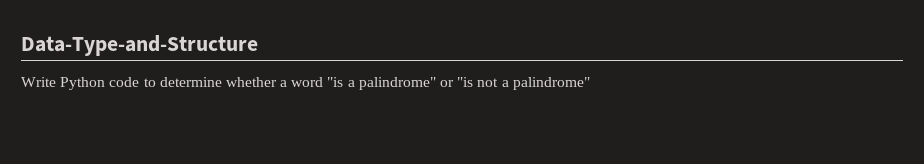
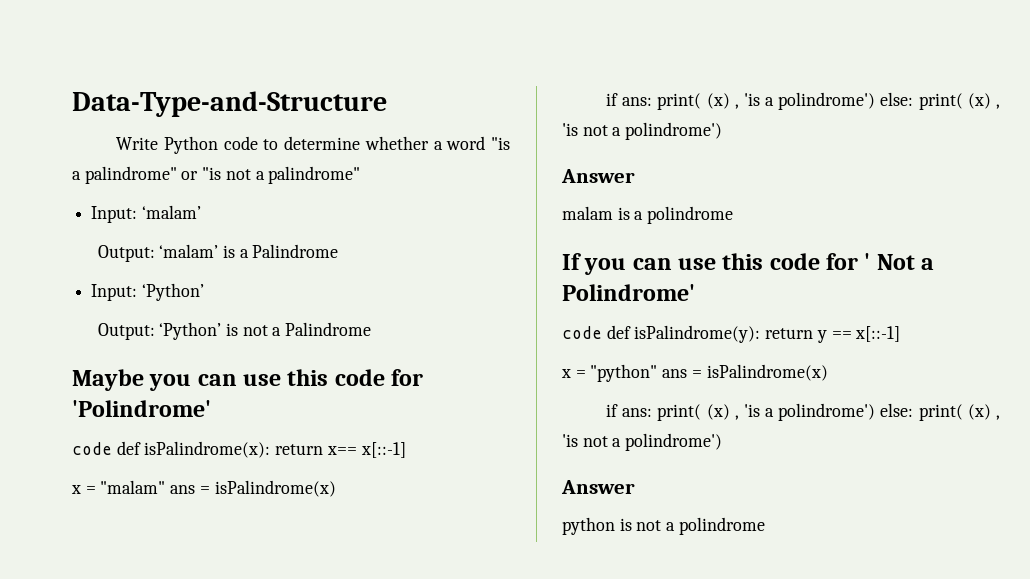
(590, 83) none -> [91,205,201,223] [97,244,339,262] [91,283,204,301] [97,322,372,340] [72,369,424,391] [72,400,211,417] [72,441,406,458] [71,480,336,497] [606,92,1000,110] [562,122,723,140] [561,169,635,183] [562,206,734,224] [562,253,935,275] [562,284,695,301] [562,325,901,343] [561,364,828,382] [606,403,1000,421] [562,433,723,451] [561,480,635,494] [562,517,765,535] // Input: ‘malam’ // Output: ‘malam’ is a Palindrome // Input: ‘Python’ // Output: ‘Python’ is not a Palindrome // Maybe you can use this code for 'Polindrome' // code def isPalindrome(x): return x== x[::-1] // x = "malam" ans = isPalindrome(x) // if ans: print( (x) , 'is a polindrome') else: print( (x) , 'is not a polindrome') // Answer // malam is a polindrome // If you can use this code for ' Not a Polindrome' // code def isPalindrome(y): return y == x[::-1] // x = "python" ans = isPalindrome(x) // if ans: print( (x) , 'is a polindrome') else: print( (x) , 'is not a polindrome') // Answer // python is not a polindrome

